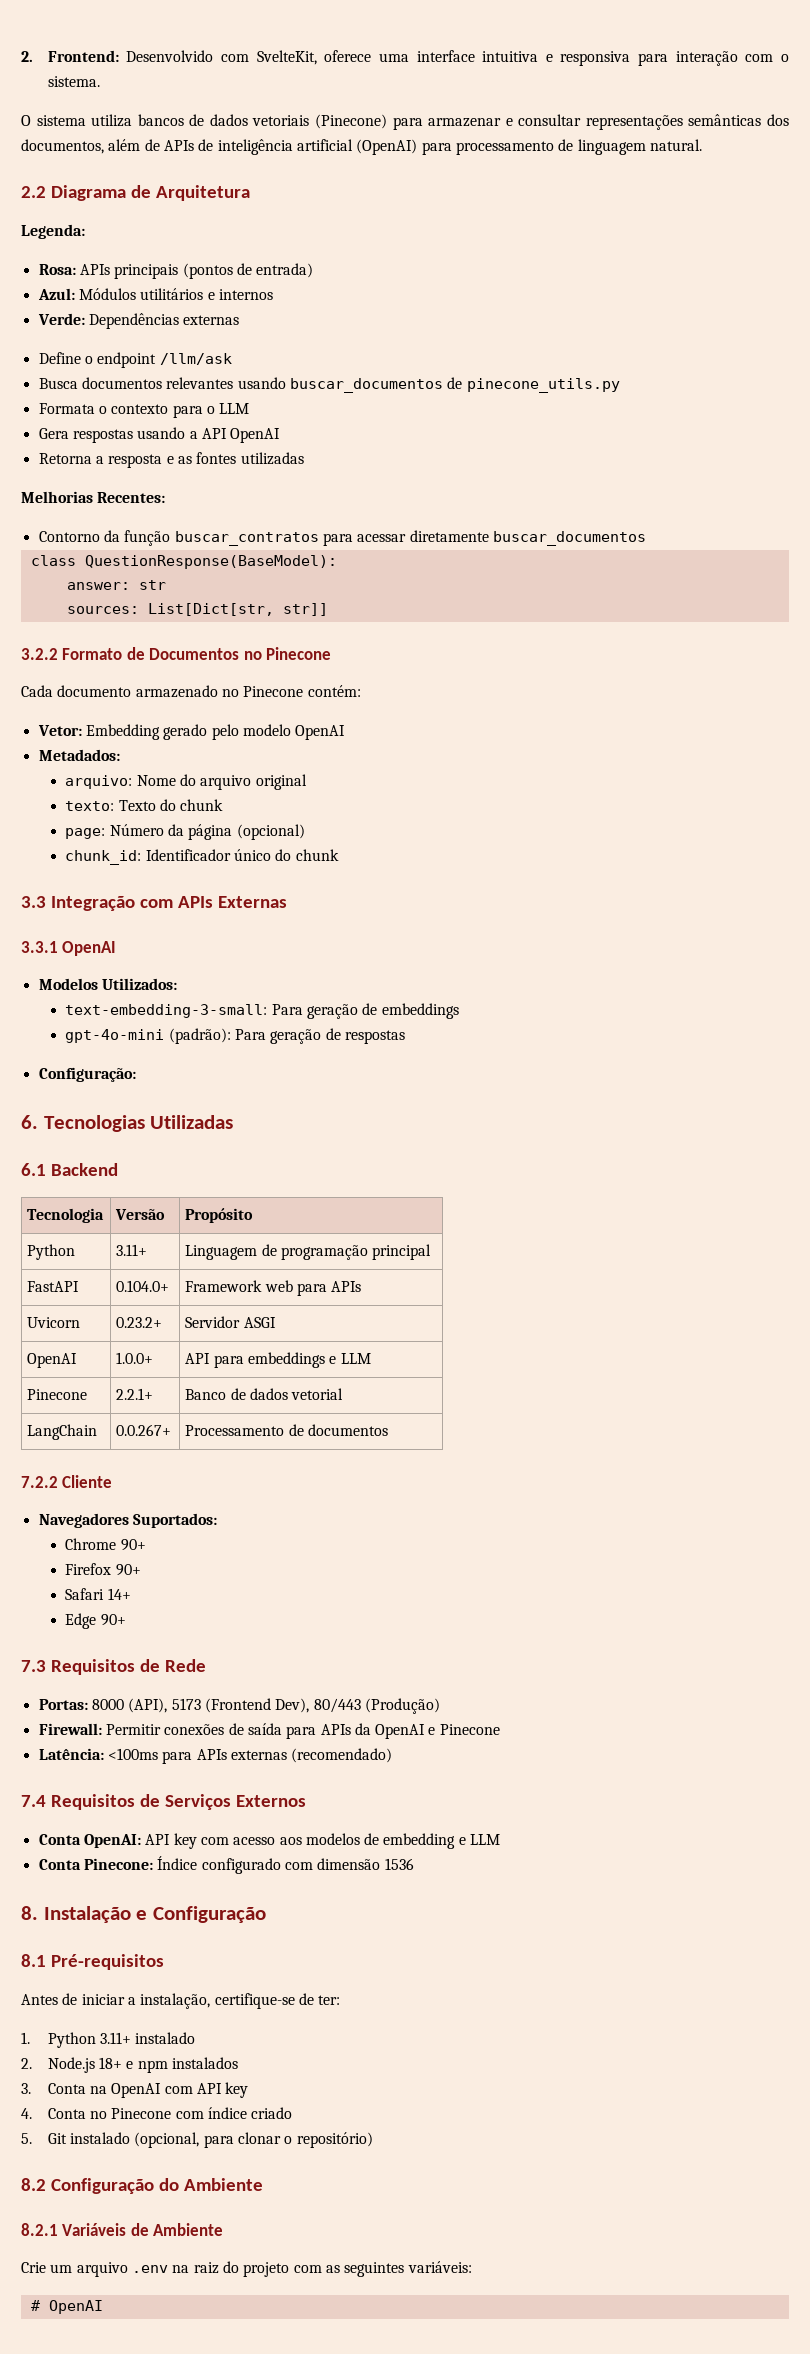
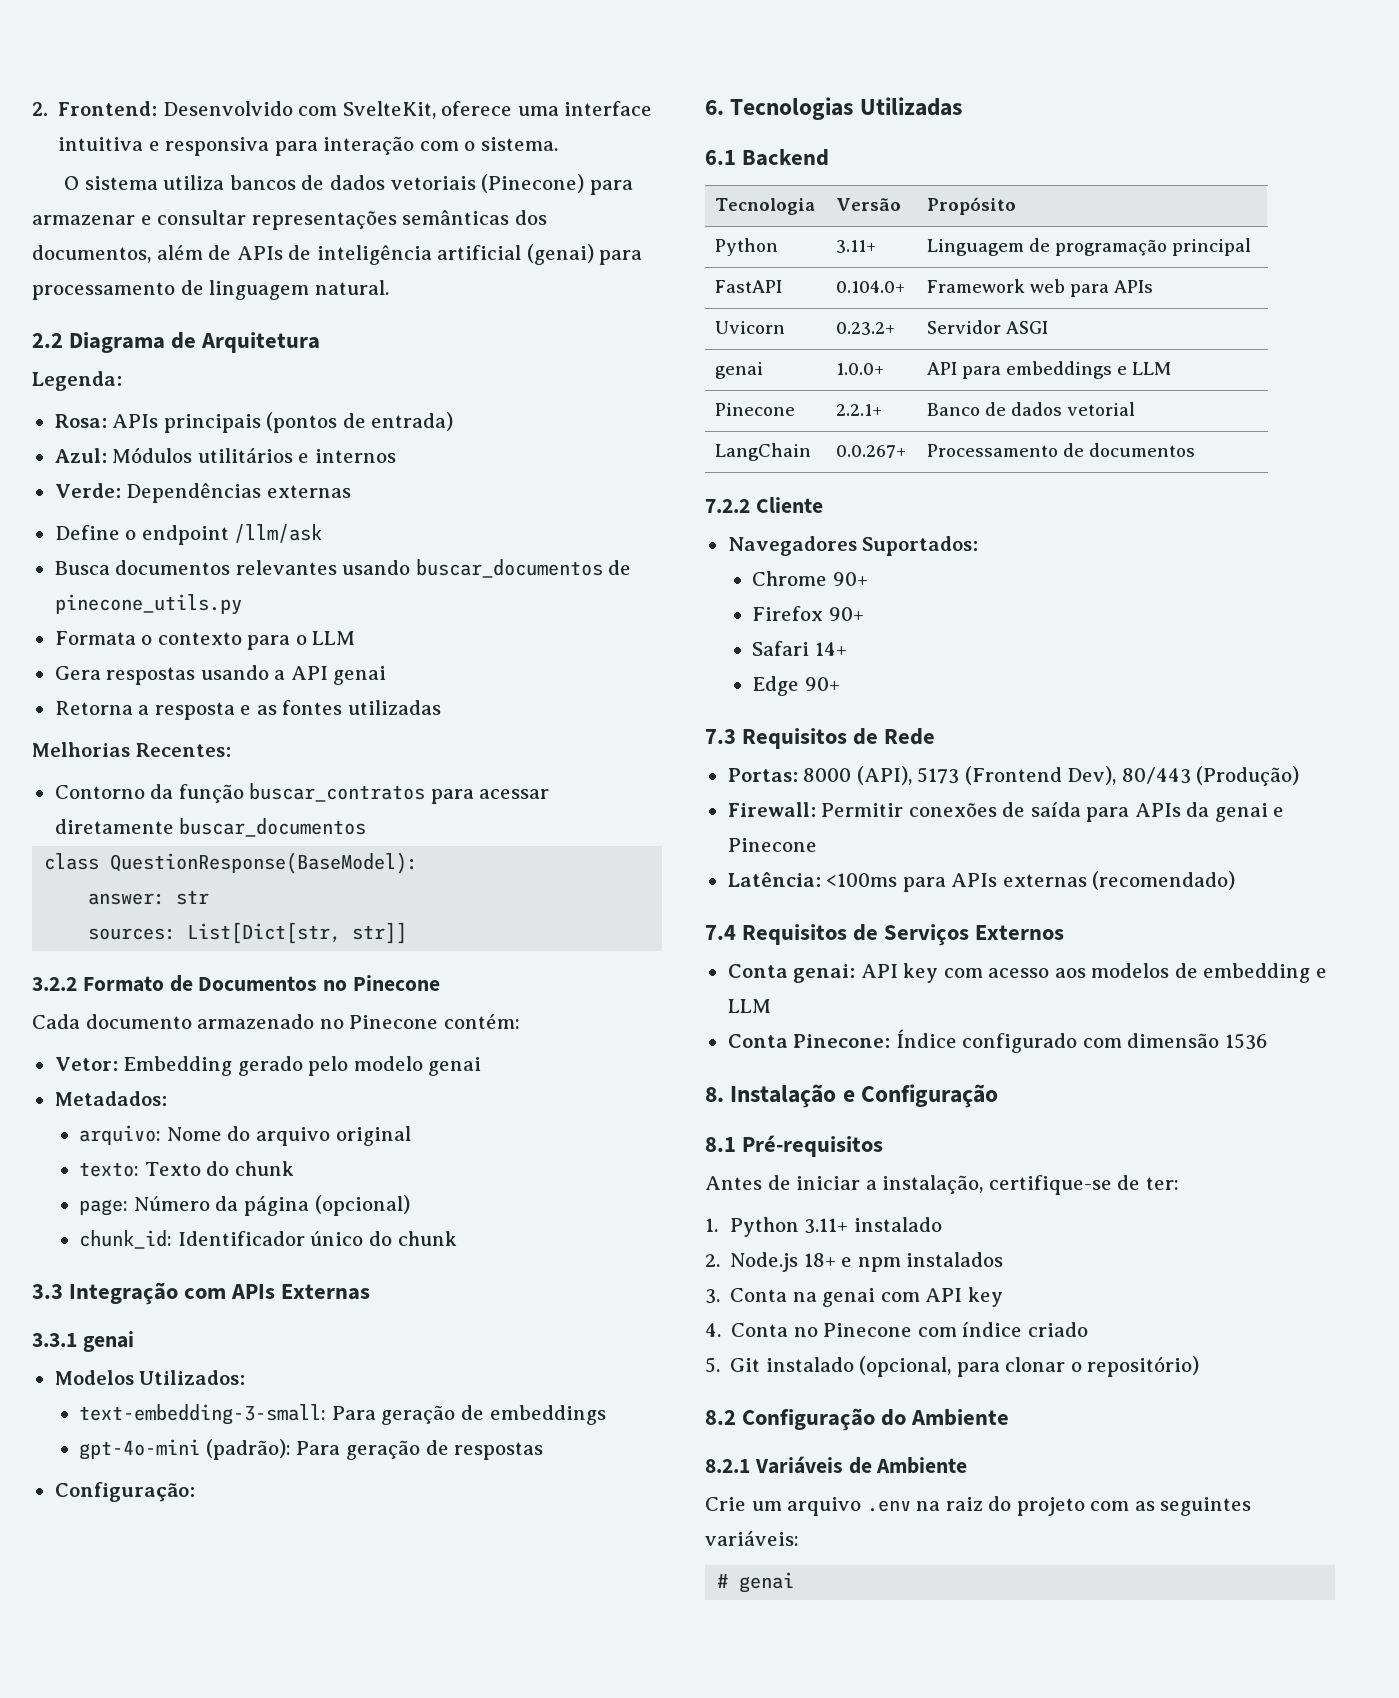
[356,139,418,155] (OpenAI) -> [526,244,594,265] (genai)
[230,428,281,443] OpenAI -> [333,666,387,685] genai
[295,725,346,740] OpenAI -> [428,1057,482,1076] genai
[62,941,117,956] OpenAI -> [82,1331,134,1352] genai
[27,1353,78,1368] OpenAI -> [715,362,764,379] genai
[375,1724,426,1739] OpenAI -> [1214,803,1268,822] genai
[83,1834,141,1848] OpenAI: -> [793,964,856,983] genai:
[111,2083,162,2098] OpenAI -> [822,1288,876,1307] genai
[48,2300,103,2314] OpenAI -> [739,1572,795,1593] genai

